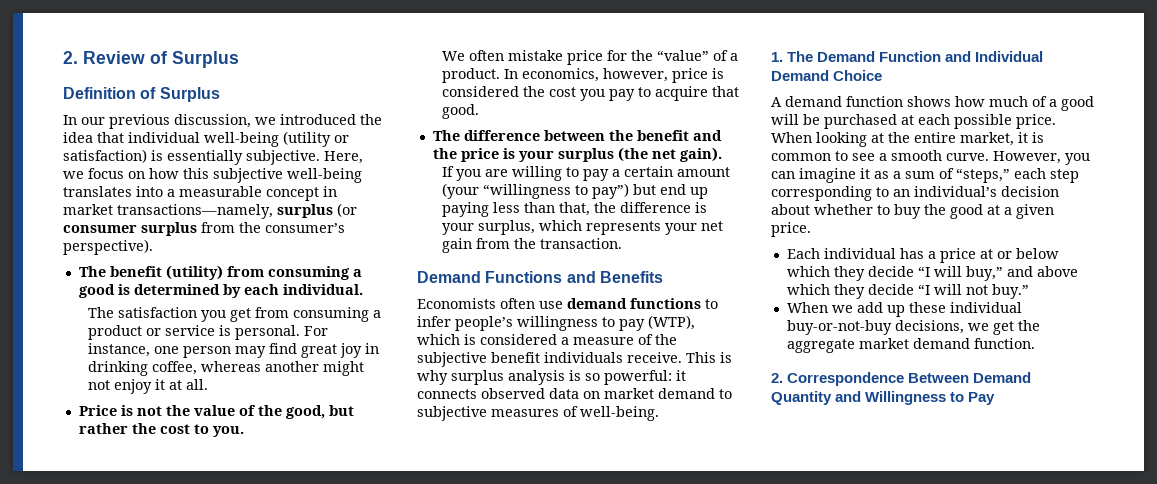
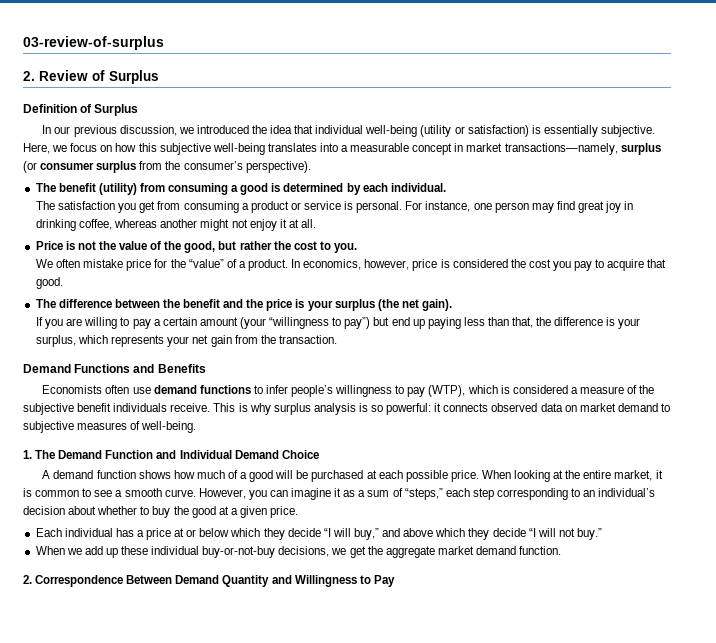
(63, 57) none -> [23,36,164,50] 03-review-of-surplus //

